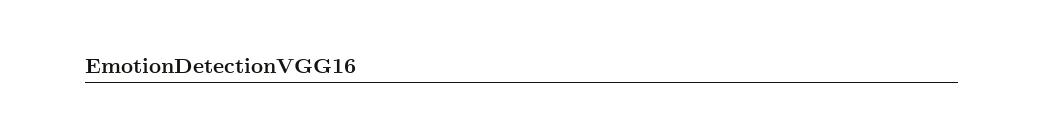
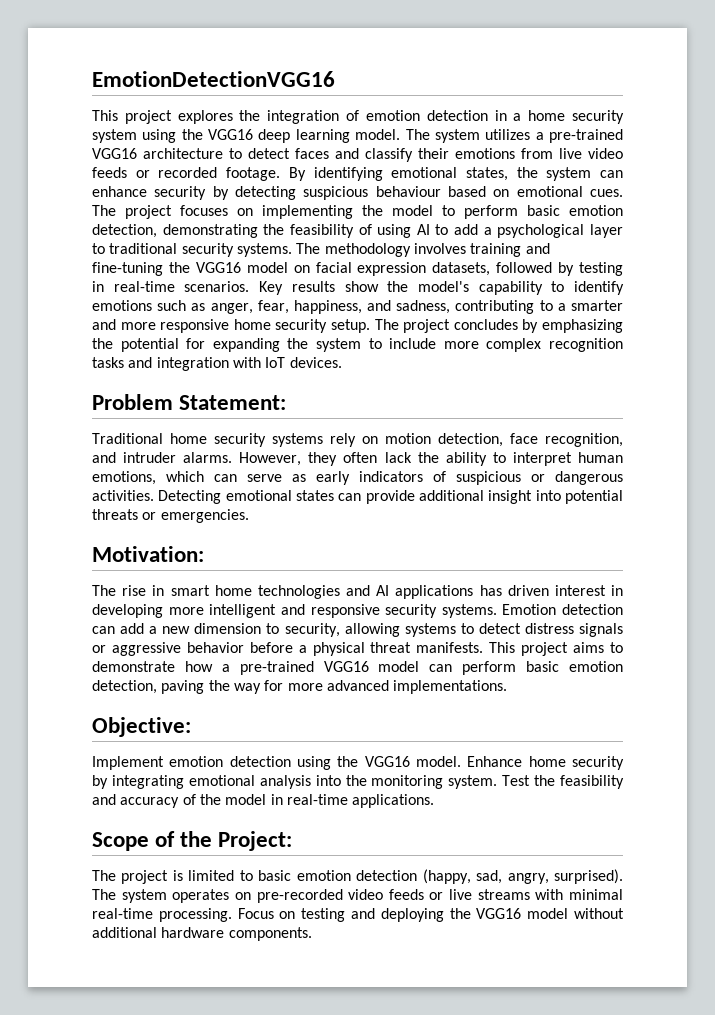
(356, 65) none -> [92,110,624,124] [92,129,624,143] [92,148,623,162] [92,167,623,181] [92,186,623,200] [92,205,623,219] [92,224,623,238] [92,243,550,257] [92,262,623,276] [92,281,624,295] [92,300,623,314] [92,319,624,333] [92,338,624,352] [92,357,342,371] [92,394,287,410] [92,433,623,447] [92,452,624,466] [92,471,623,485] [92,490,623,504] [92,509,249,523] [92,546,204,562] [92,585,624,599] [92,604,623,618] [92,623,623,637] [92,642,624,656] [92,661,624,675] [92,680,508,694] [92,717,191,737] [92,756,624,770] [92,775,625,789] [92,794,435,808] [92,831,293,851] [92,869,623,884] [92,889,623,903] [92,908,624,922] [92,927,312,941] // This project explores the integration of emotion detection in a home security system using the VGG16 deep learning model. The system utilizes a pre-trained VGG16 architecture to detect faces and classify their emotions from live video feeds or recorded footage. By identifying emotional states, the system can enhance security by detecting suspicious behaviour based on emotional cues. The project focuses on implementing the model to perform basic emotion detection, demonstrating the feasibility of using AI to add a psychological layer to traditional security systems. The methodology involves training and fine-tuning the VGG16 model on facial expression datasets, followed by testing in real-time scenarios. Key results show the model's capability to identify emotions such as anger, fear, happiness, and sadness, contributing to a smarter and more responsive home security setup. The project concludes by emphasizing the potential for expanding the system to include more complex recognition tasks and integration with IoT devices. // Problem Statement: // Traditional home security systems rely on motion detection, face recognition, and intruder alarms. However, they often lack the ability to interpret human emotions, which can serve as early indicators of suspicious or dangerous activities. Detecting emotional states can provide additional insight into potential threats or emergencies. // Motivation: // The rise in smart home technologies and AI applications has driven interest in developing more intelligent and responsive security systems. Emotion detection can add a new dimension to security, allowing systems to detect distress signals or aggressive behavior before a physical threat manifests. This project aims to demonstrate how a pre-trained VGG16 model can perform basic emotion detection, paving the way for more advanced implementations. // Objective: // Implement emotion detection using the VGG16 model. Enhance home security by integrating emotional analysis into the monitoring system. Test the feasibility and accuracy of the model in real-time applications. // Scope of the Project: // The project is limited to basic emotion detection (happy, sad, angry, surprised). The system operates on pre-recorded video feeds or live streams with minimal real-time processing. Focus on testing and deploying the VGG16 model without additional hardware components.

